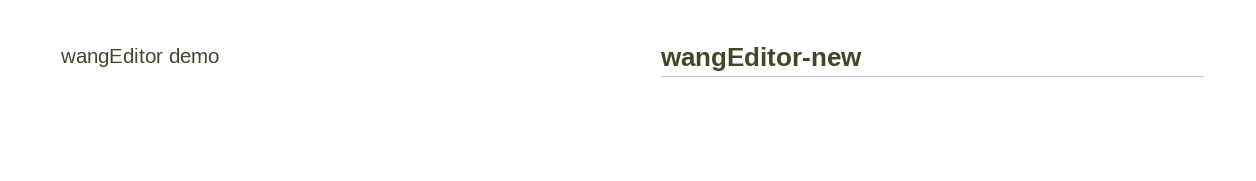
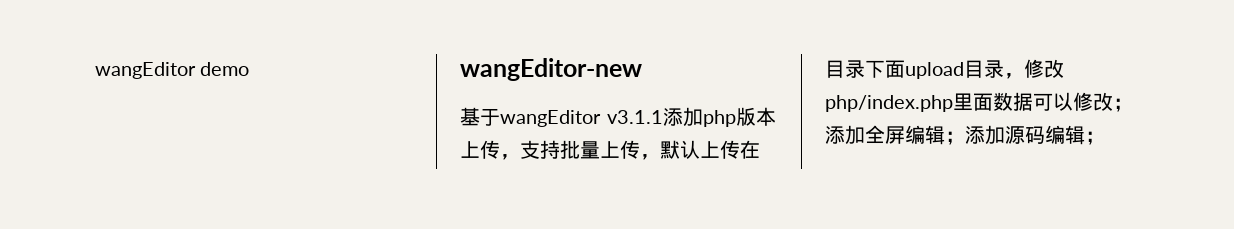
(862, 59) none -> [460,107,776,127] [460,140,760,160] [825,59,1064,79] [825,92,1133,112] [825,125,1105,145] // 基于wangEditor v3.1.1添加php版本上传，支持批量上传，默认上传在目录下面upload目录，修改php/index.php里面数据可以修改；添加全屏编辑；添加源码编辑；

